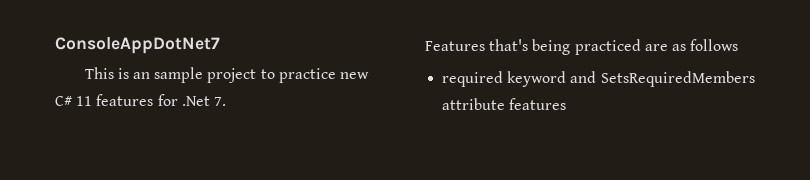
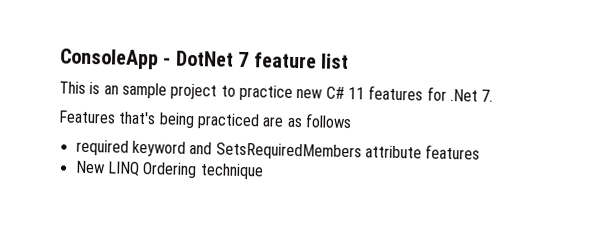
[55,37,220,54] ConsoleAppDotNet7 -> [59,48,349,70] ConsoleApp - DotNet 7 feature list
(567, 104) none -> [74,160,264,180] // New LINQ Ordering technique

